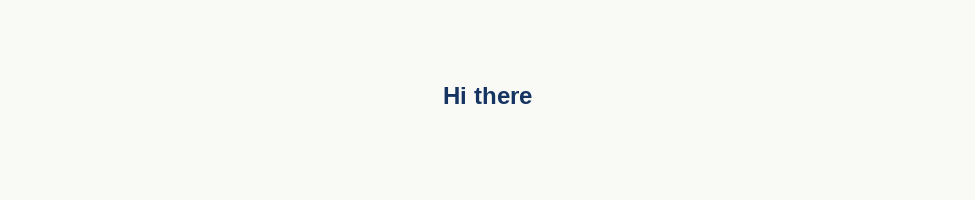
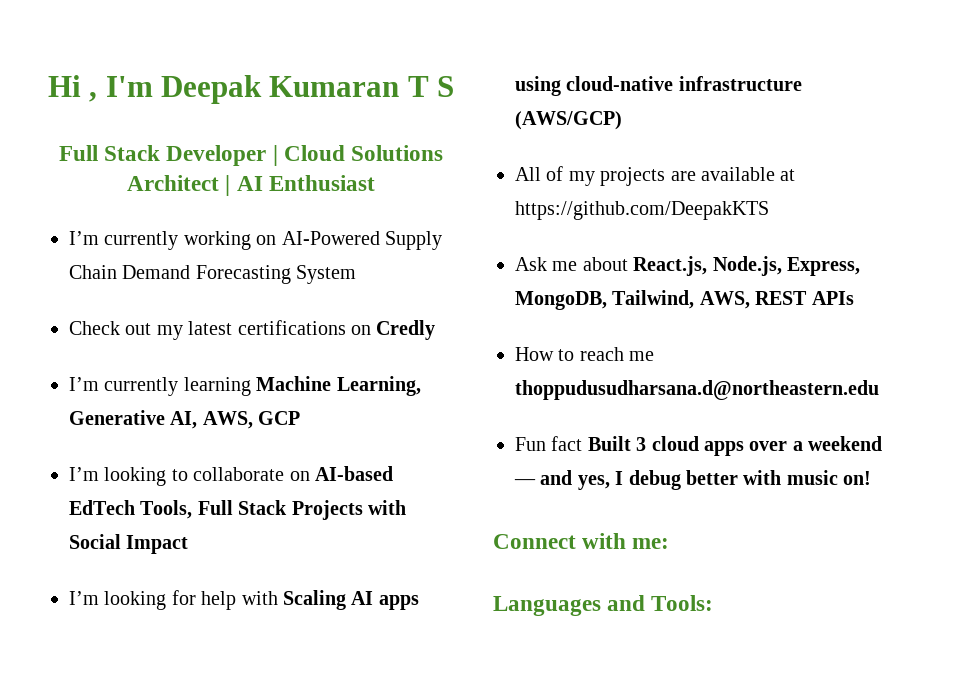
[474,87,532,104] there -> [89,75,455,104] [58,145,444,166] [127,175,375,196] [69,231,442,250] [69,265,357,284] [69,320,436,340] [69,376,421,396] [69,410,301,429] [69,466,393,486] [69,500,406,520] [69,534,189,554] [69,590,419,610] [515,76,802,96] [515,111,622,130] [515,166,796,186] [515,201,769,220] [515,256,860,276] [515,290,854,310] [515,347,655,361] [515,380,879,400] [515,436,883,456] [514,470,872,490] [493,533,670,549] [493,595,714,616] , I'm Deepak Kumaran T S // Full Stack Developer | Cloud Solutions Architect | AI Enthusiast // I’m currently working on AI-Powered Supply Chain Demand Forecasting System // Check out my latest certifications on Credly // I’m currently learning Machine Learning, Generative AI, AWS, GCP // I’m looking to collaborate on AI-based EdTech Tools, Full Stack Projects with Social Impact // I’m looking for help with Scaling AI apps using cloud-native infrastructure (AWS/GCP) // All of my projects are available at https://github.com/DeepakKTS // Ask me about React.js, Node.js, Express, MongoDB, Tailwind, AWS, REST APIs // How to reach me thoppudusudharsana.d@northeastern.edu // Fun fact Built 3 cloud apps over a weekend — and yes, I debug better with music on! // Connect with me: // Languages and Tools:

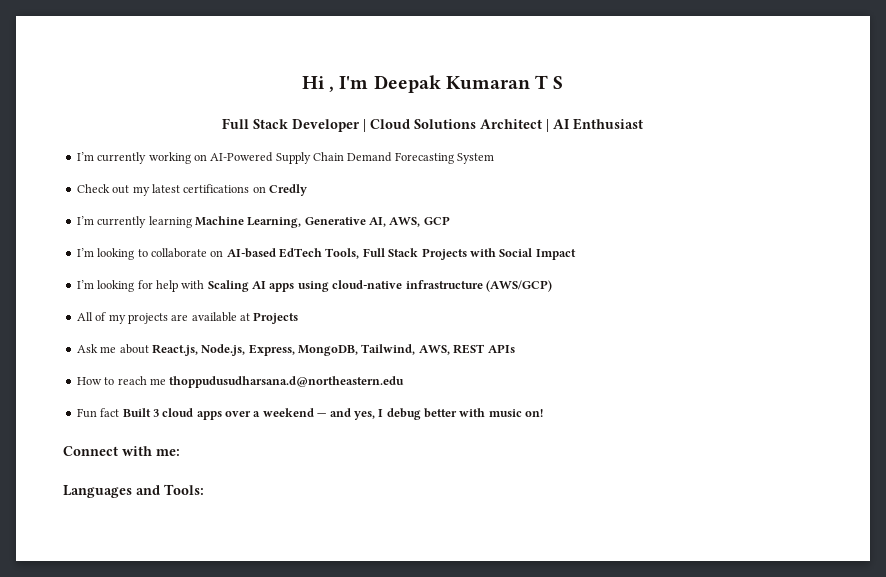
[515,201,769,220] https://github.com/DeepakKTS -> [253,312,299,324] Projects

